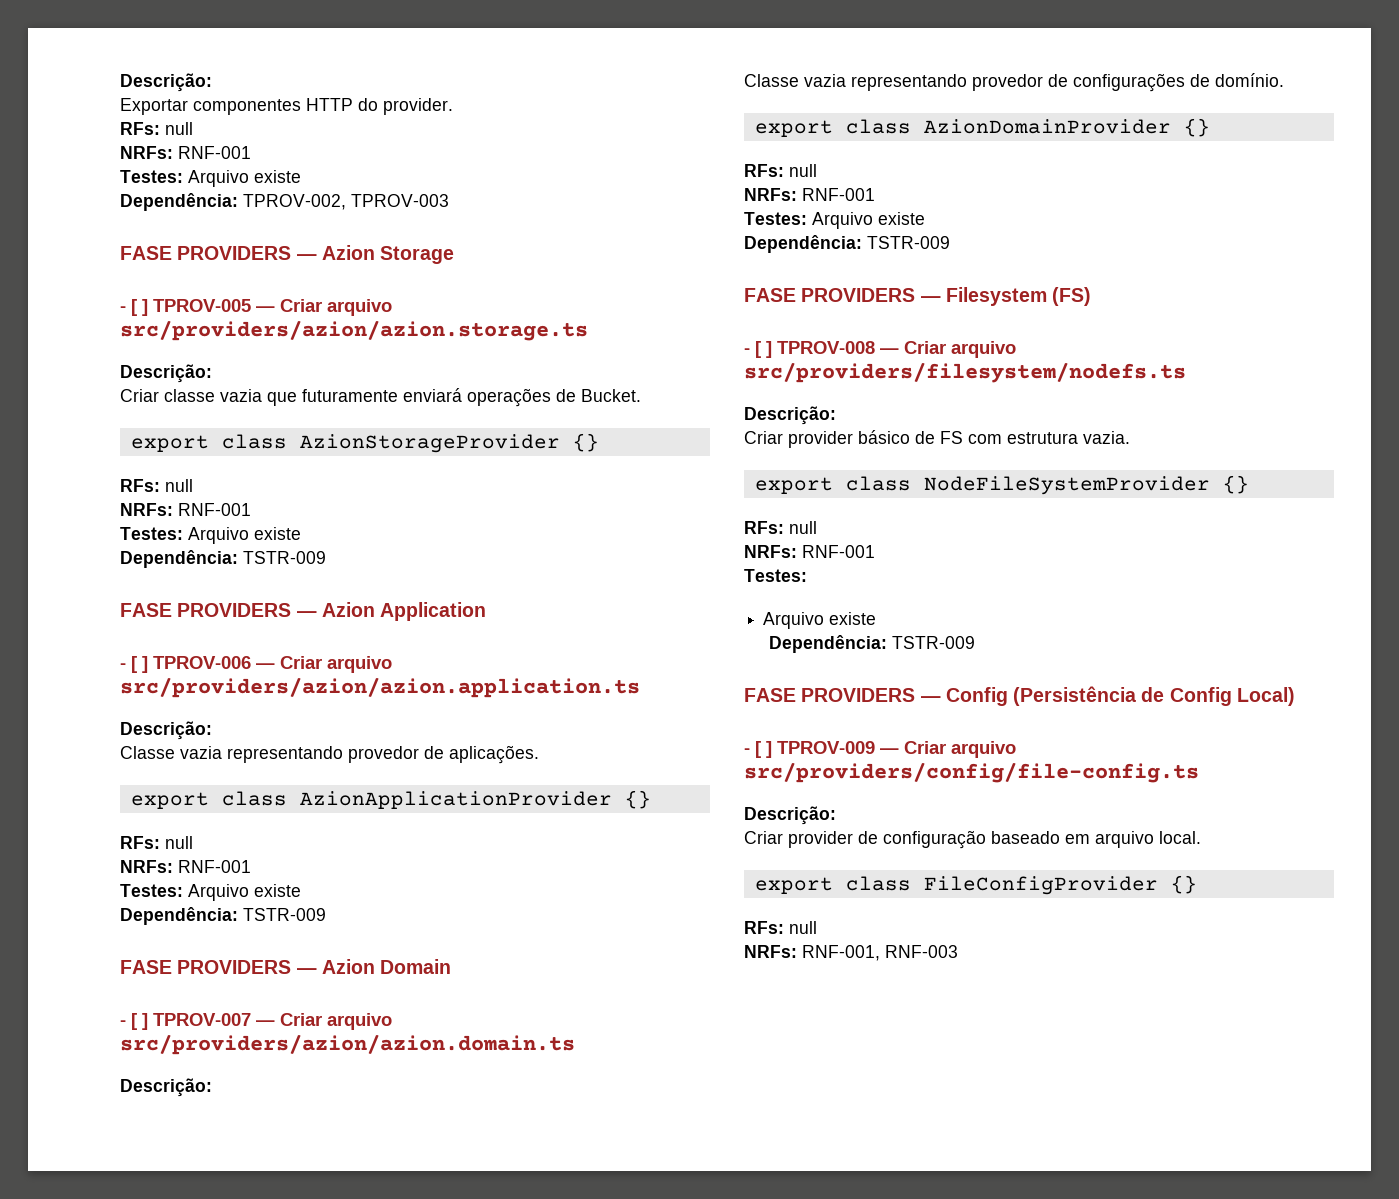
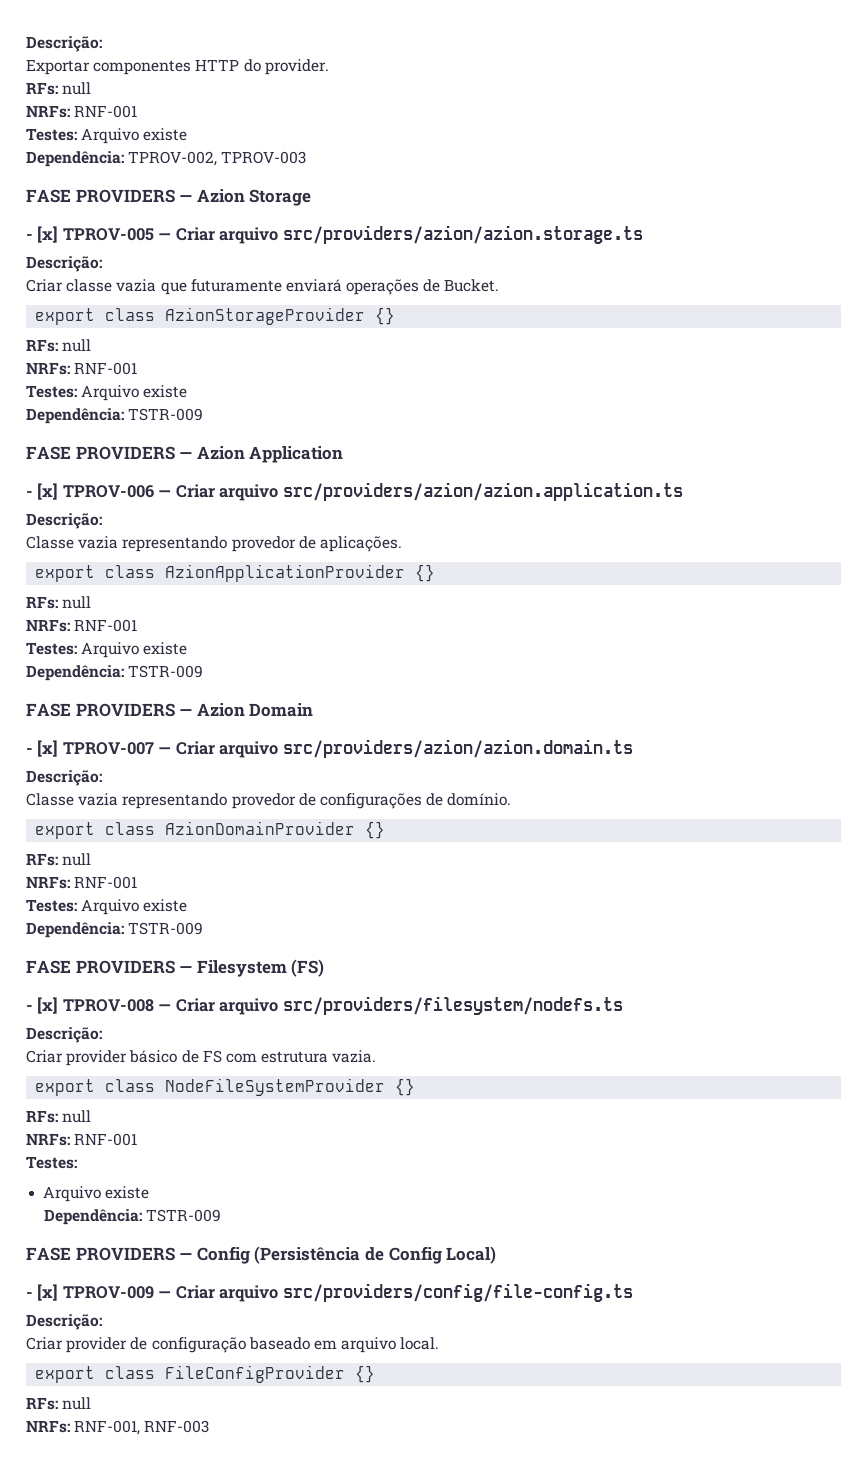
[131,299,148,316] [ ] -> [37,226,59,243] [x]
[131,656,148,673] [ ] -> [37,483,59,500] [x]
[131,1013,148,1030] [ ] -> [37,740,59,757] [x]
[755,341,772,358] [ ] -> [37,997,59,1014] [x]
[755,741,772,758] [ ] -> [37,1284,59,1301] [x]

